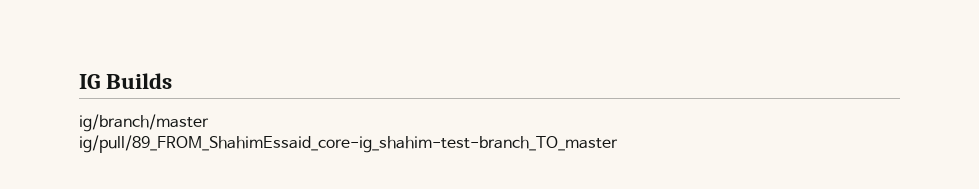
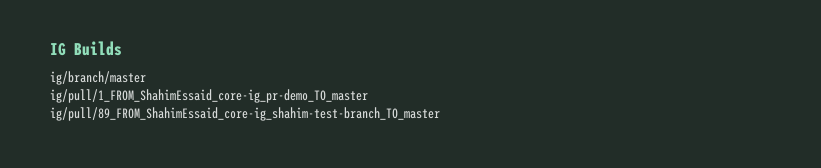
(209, 123) none -> [50,89,368,103] // ig/pull/1_FROM_ShahimEssaid_core-ig_pr-demo_TO_master

